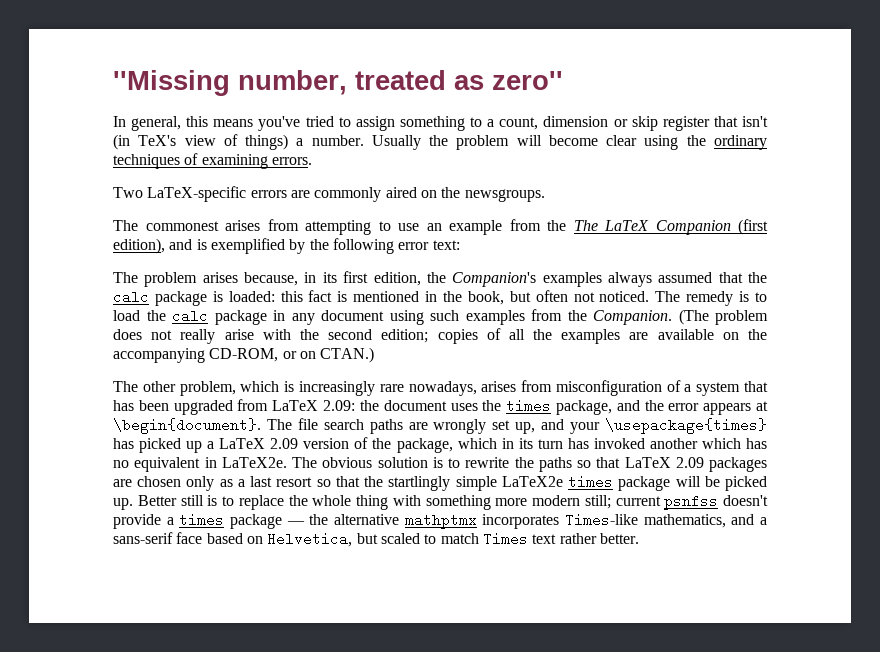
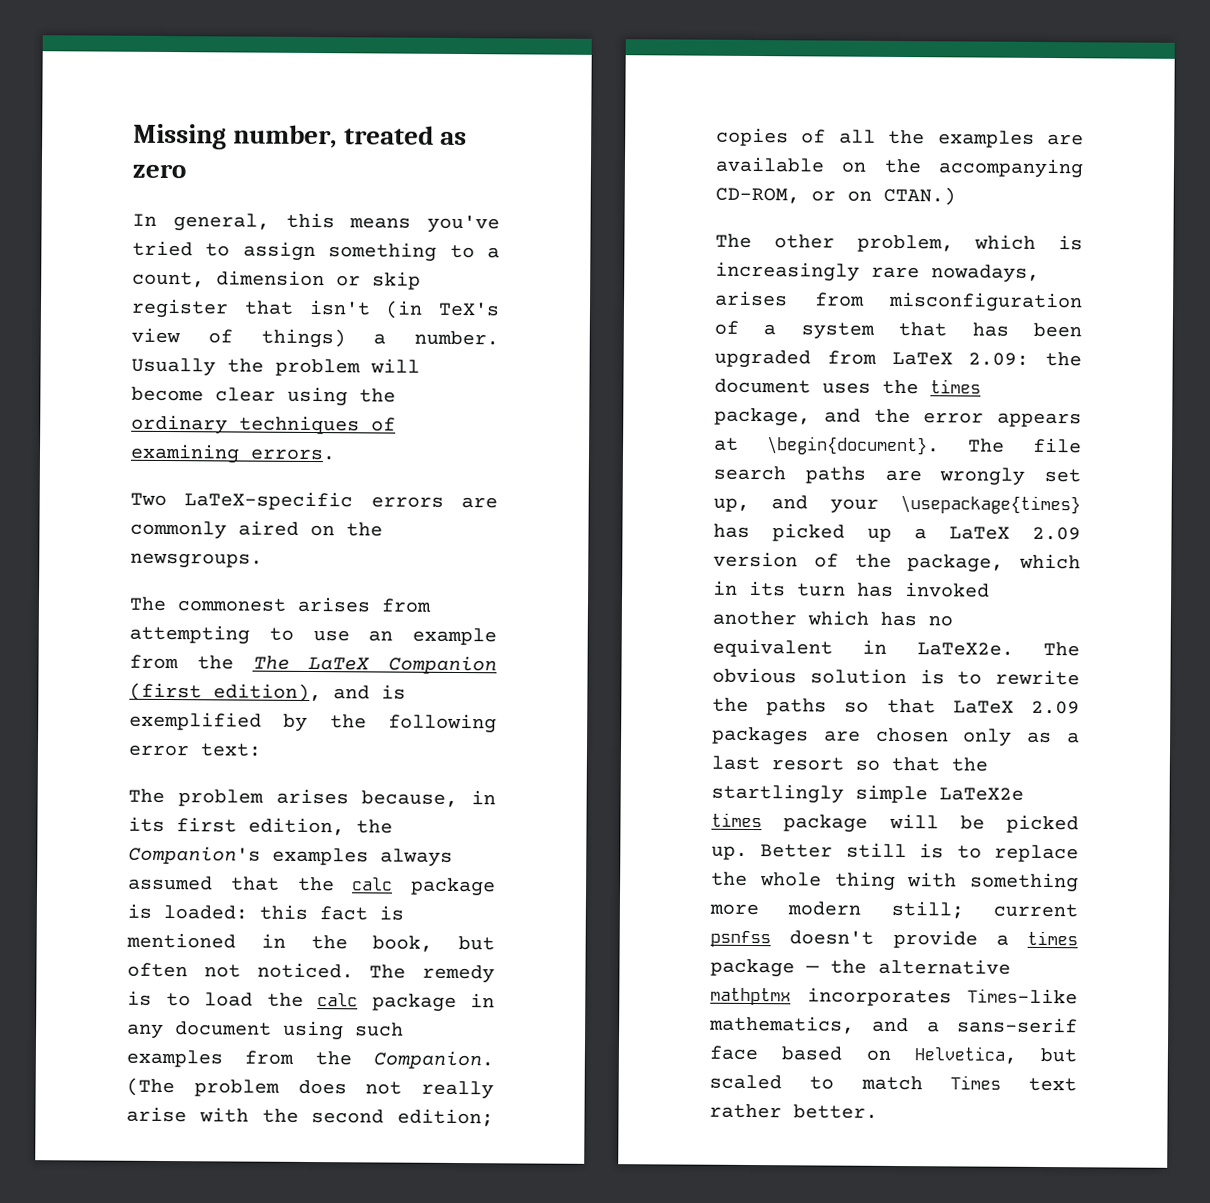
[113,70,230,96] ''Missing -> [133,123,227,150] Missing
[492,71,563,90] zero'' -> [132,163,186,179] zero

